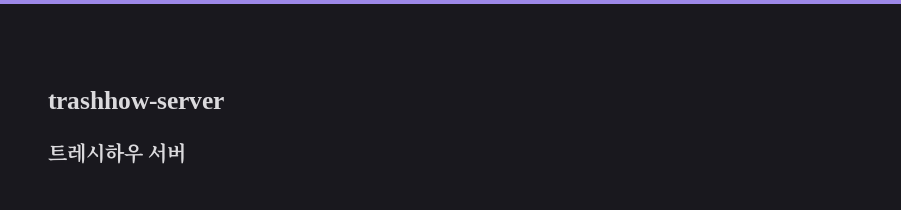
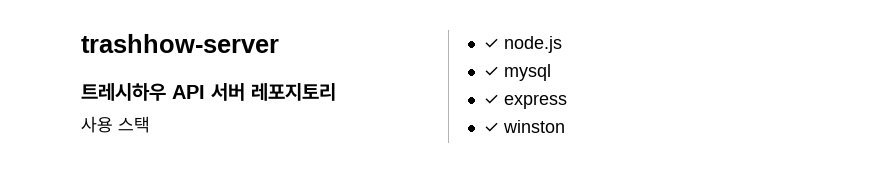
[148,142,187,164] 서버 -> [172,83,336,101] [81,116,150,133] [483,36,562,53] [483,64,551,81] [483,94,567,109] [483,120,565,133] API 서버 레포지토리 // 사용 스택 // ✓ node.js // ✓ mysql // ✓ express // ✓ winston

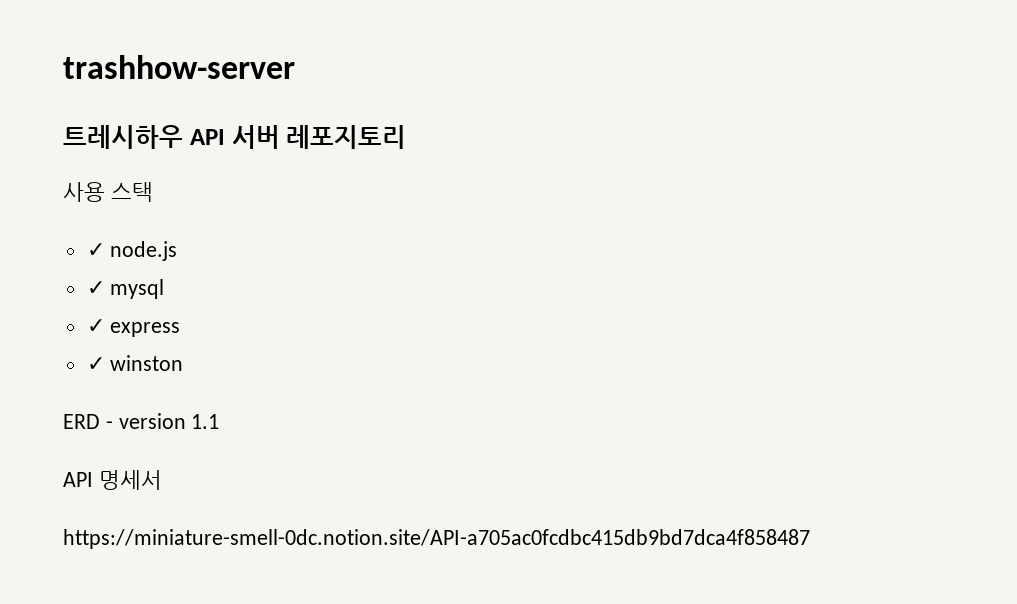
(565, 126) none -> [63,413,220,429] [63,470,162,490] [63,529,810,549] // ERD - version 1.1 // API 명세서 // https://miniature-smell-0dc.notion.site/API-a705ac0fcdbc415db9bd7dca4f858487

